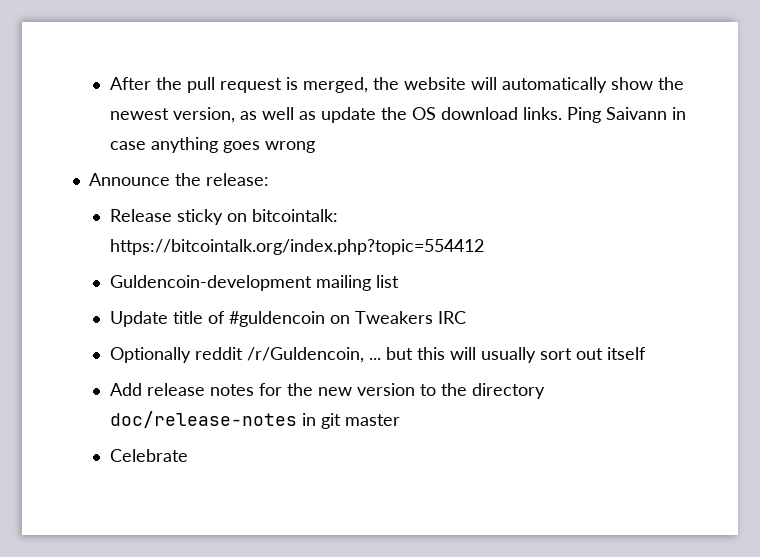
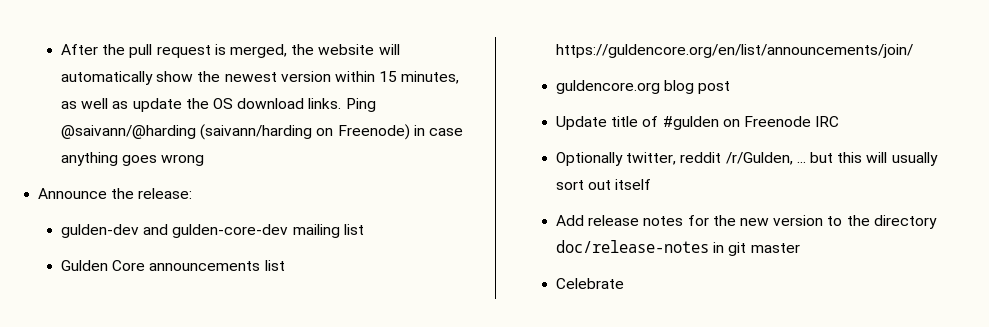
[172,107,235,123] version, -> [280,71,460,84] version within 15 minutes,
[605,107,667,120] Saivann -> [61,124,410,140] @saivann/@harding (saivann/harding on Freenode)
[109,209,338,225] [109,239,484,255] [109,275,399,291] Release sticky on bitcointalk: https://bitcointalk.org/index.php?topic=554412 // Guldencoin-development mailing list -> [61,224,364,238] [61,260,285,271] [556,44,914,58] [556,80,731,94] gulden-dev and gulden-core-dev mailing list // Gulden Core announcements list https://guldencore.org/en/list/announcements/join/ // guldencore.org blog post
[228,311,433,327] #guldencoin on Tweakers -> [662,116,812,130] #gulden on Freenode
[194,347,364,363] reddit /r/Guldencoin, -> [626,152,793,165] twitter, reddit /r/Gulden,

